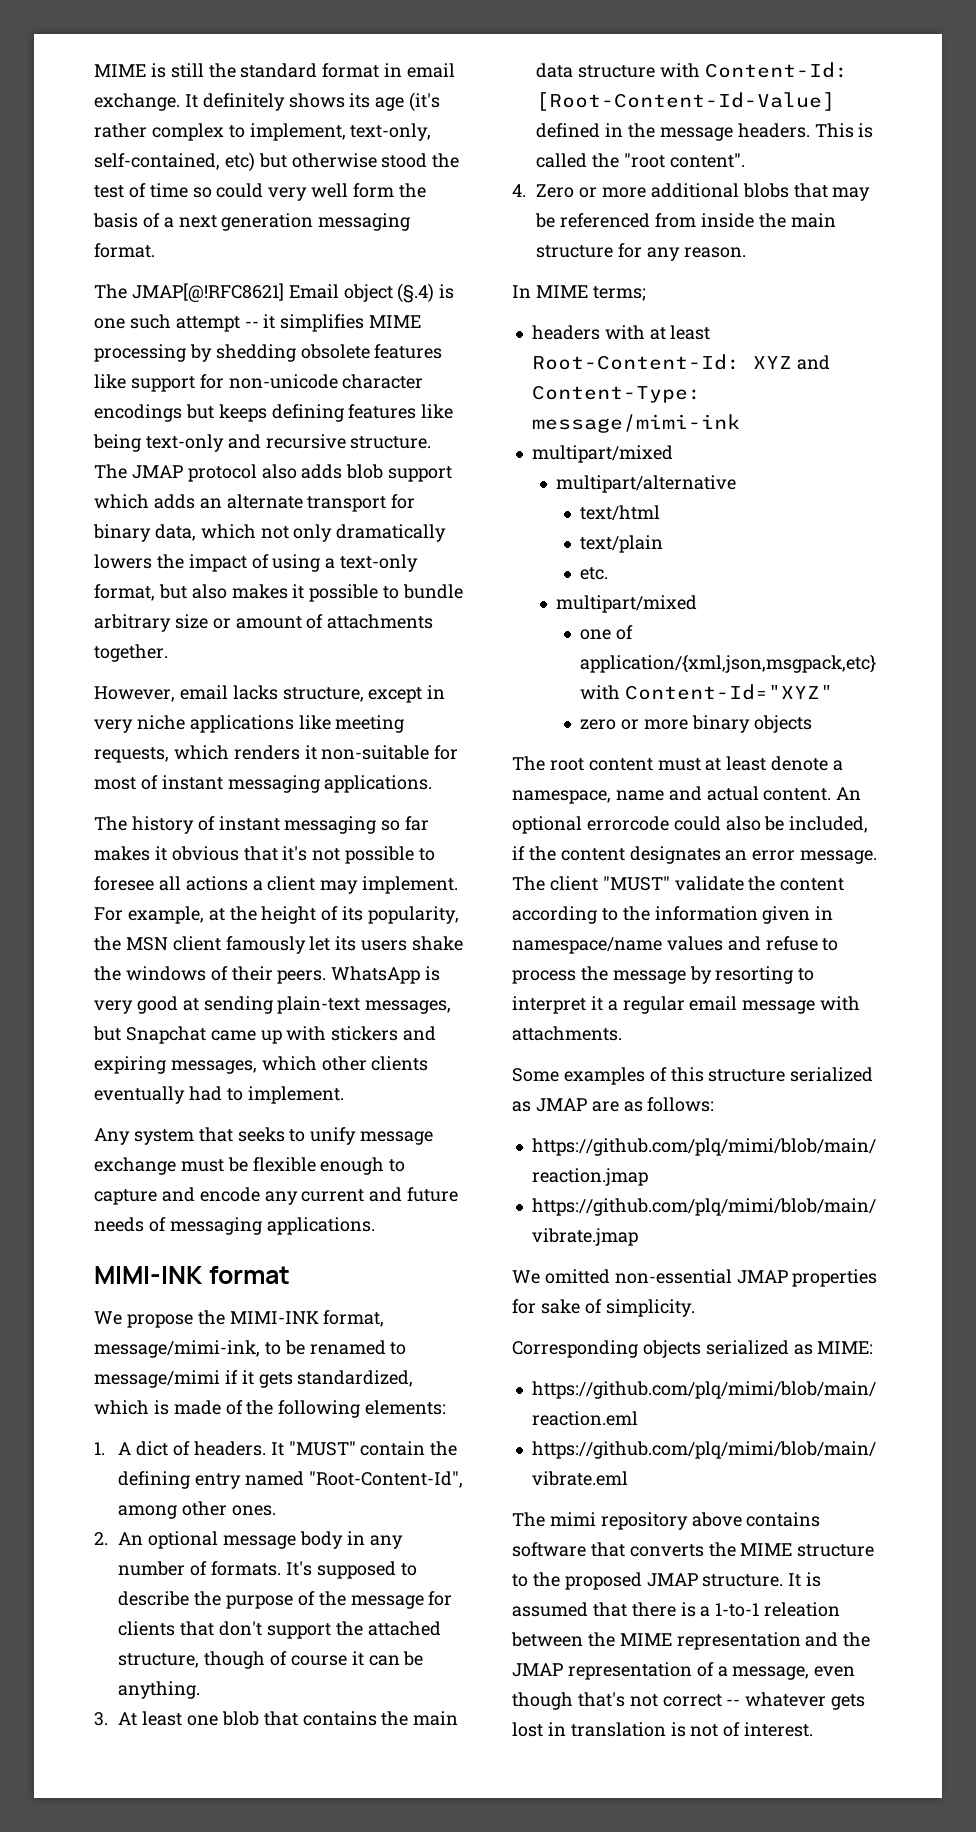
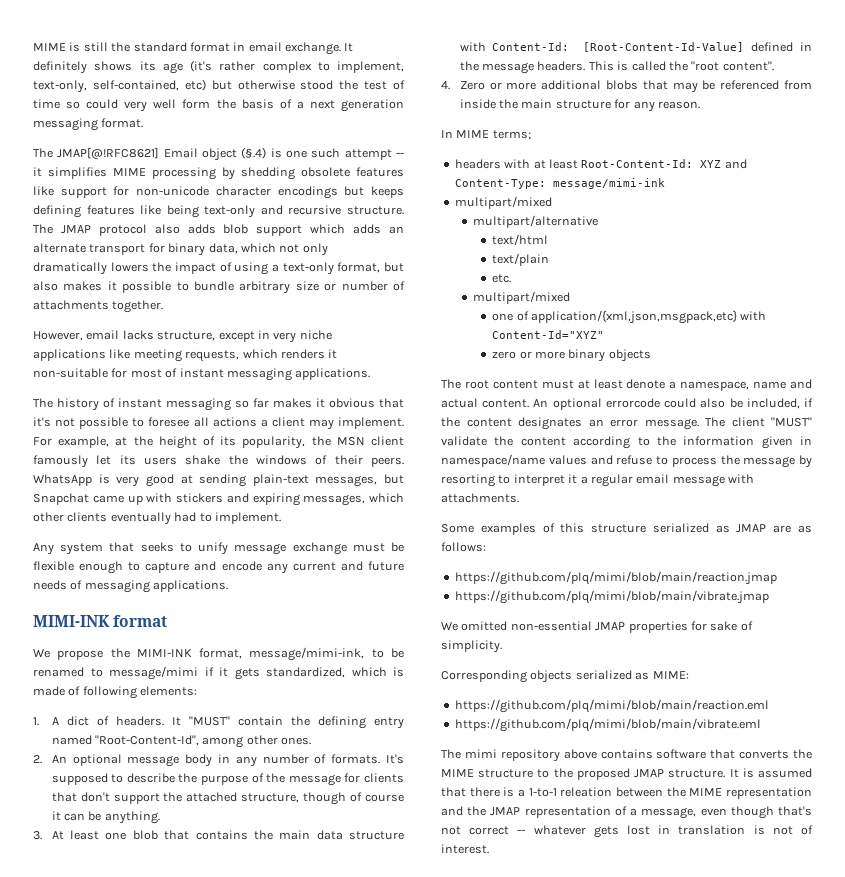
[235,616,302,629] amount -> [341,281,388,291] number
[246,1400,274,1415] the -> (81, 691) none

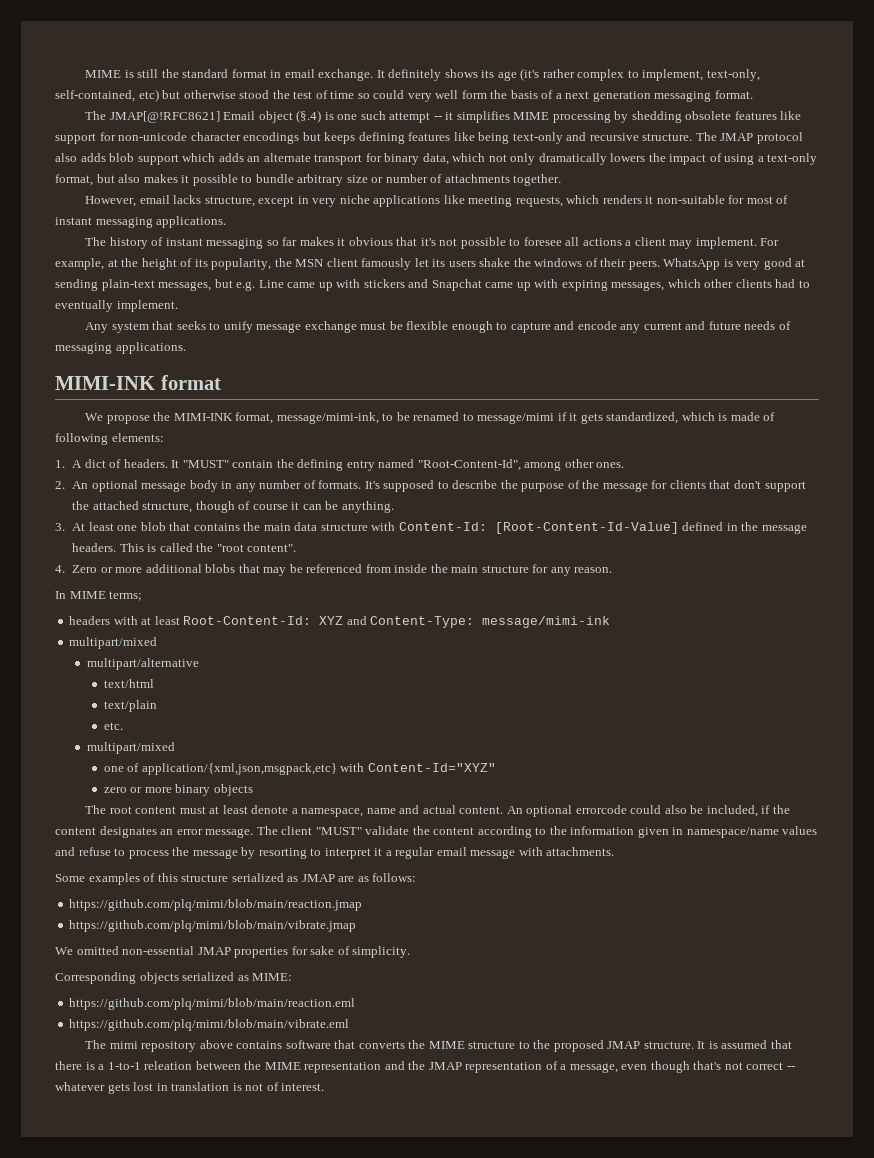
[33,493,89,505] Snapchat -> [236,280,284,291] e.g. Line
(249, 498) none -> [431,279,559,291] Snapchat came up with
[110,512,171,525] eventually -> (772, 283) none
(212, 517) none -> [55,300,113,312] eventually

